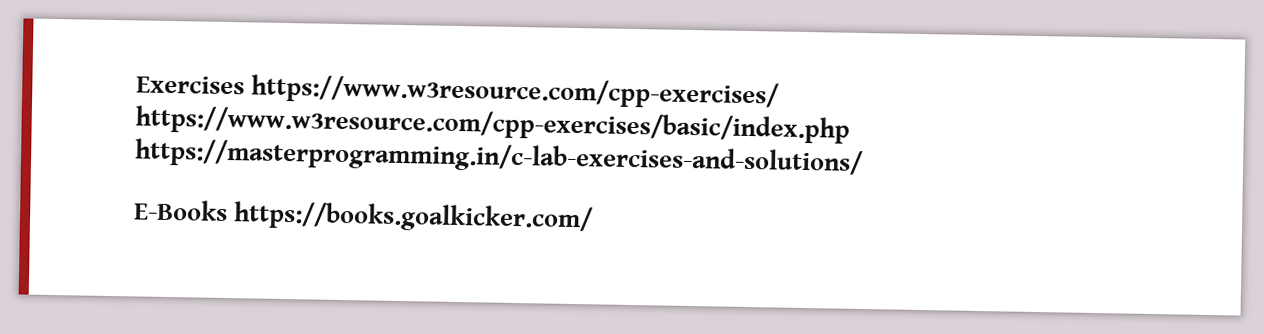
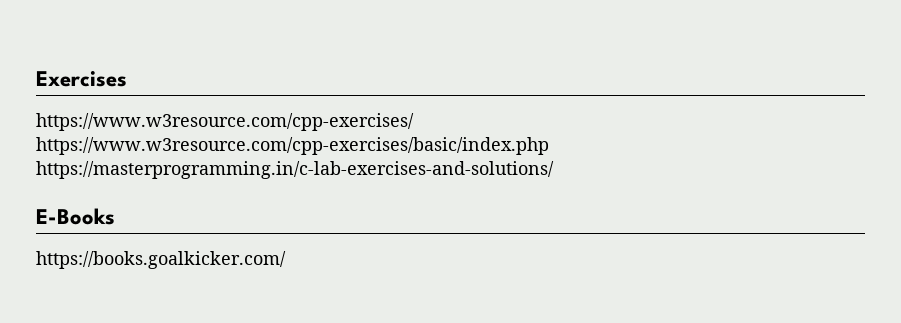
(245, 85) none -> (127, 79) //
(228, 210) none -> (115, 216) //

